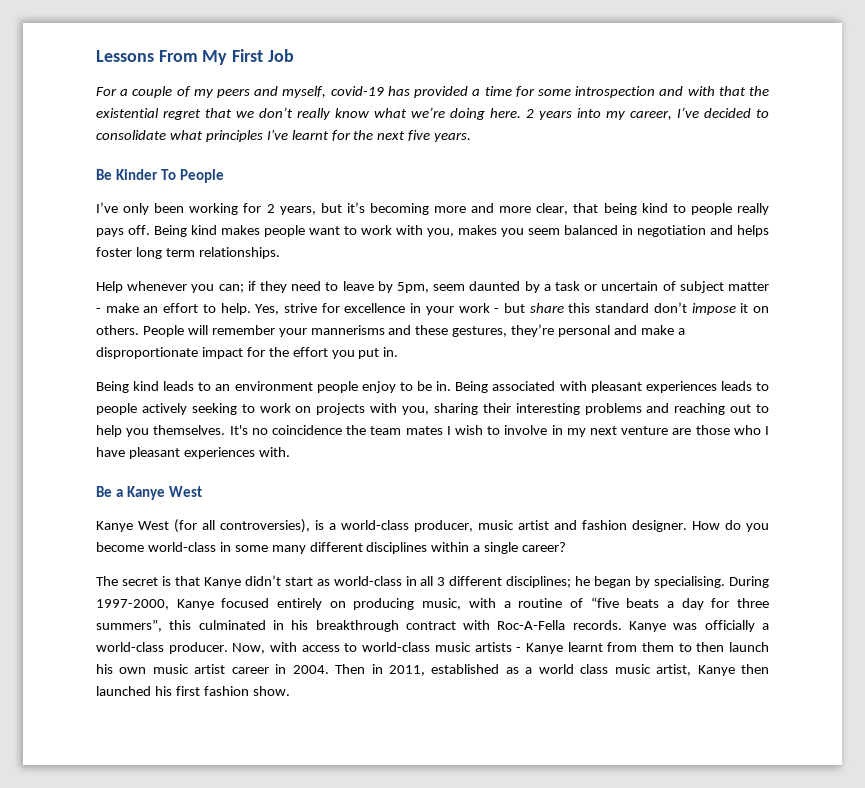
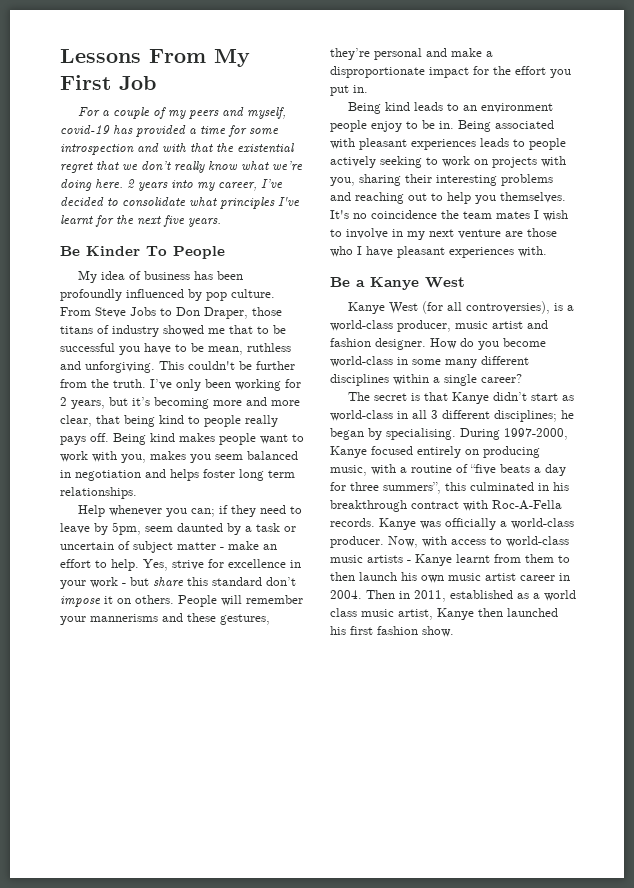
(225, 176) none -> [78,270,244,283] [60,289,275,301] [60,307,282,319] [60,325,286,337] [60,343,291,355] [60,361,295,373] [60,379,146,388] My idea of business has been profoundly influenced by pop culture. From Steve Jobs to Don Draper, those titans of industry showed me that to be successful you have to be mean, ruthless and unforgiving. This couldn't be further from the truth.

